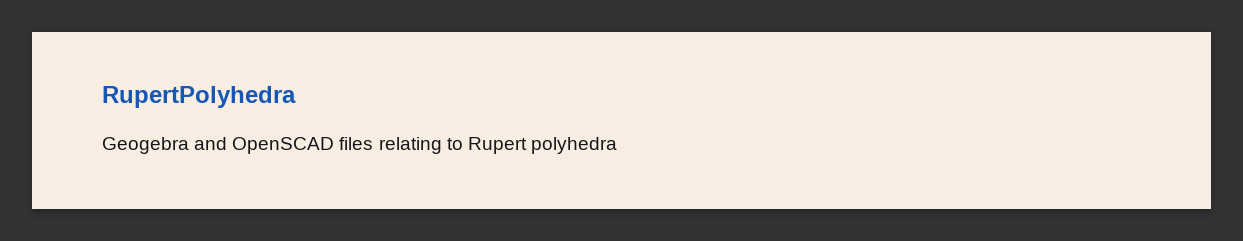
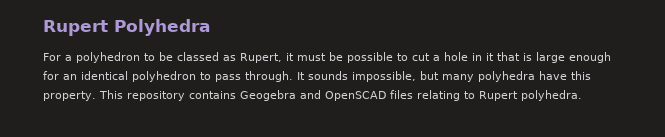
[102,86,296,108] RupertPolyhedra // -> [43,19,210,36] [43,52,611,63] [43,71,591,82] [43,90,236,101] Rupert Polyhedra // For a polyhedron to be classed as Rupert, it must be possible to cut a hole in it that is large enough for an identical polyhedron to pass through. It sounds impossible, but many polyhedra have this property. This repository contains
[530,137,617,154] polyhedra -> [520,90,582,101] polyhedra.

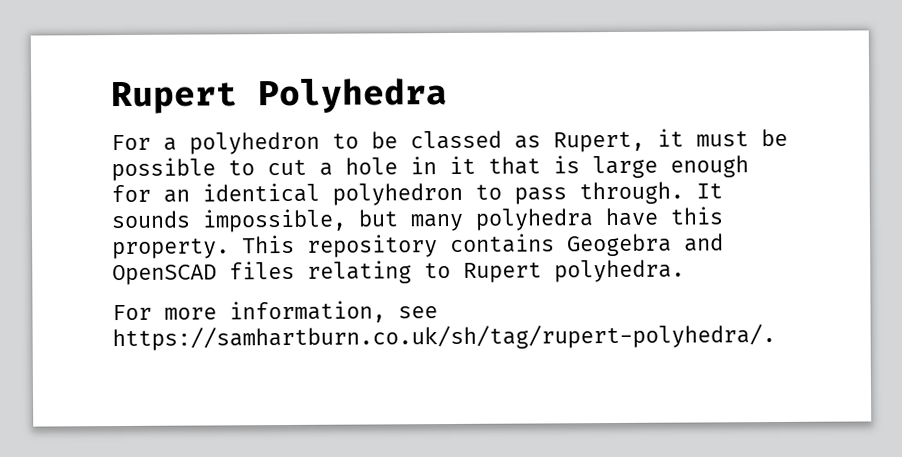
(582, 95) none -> [112,300,438,324] [112,324,776,352] // For more information, see https://samhartburn.co.uk/sh/tag/rupert-polyhedra/.

